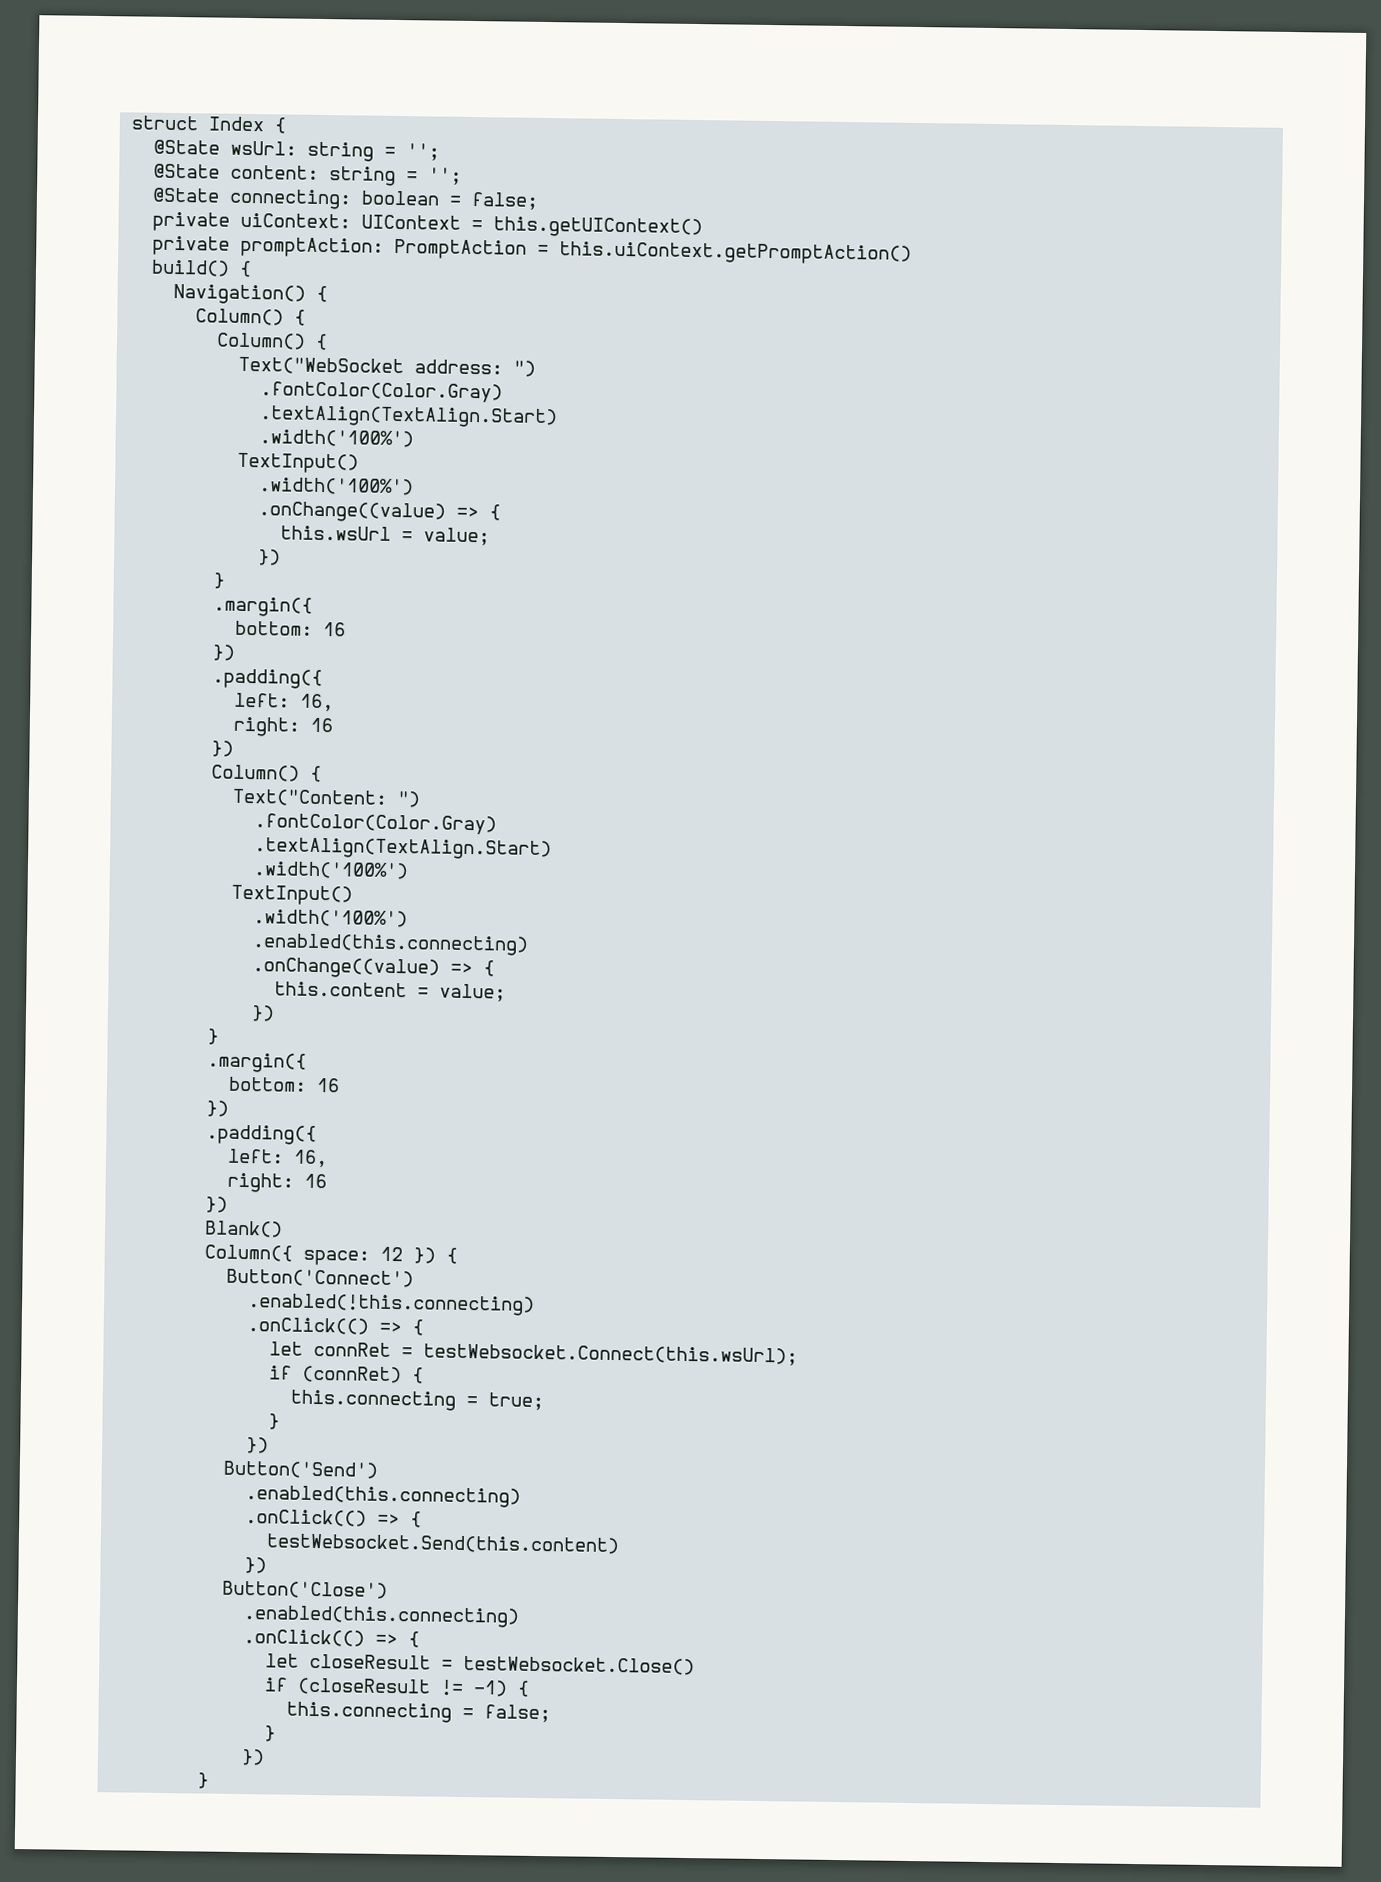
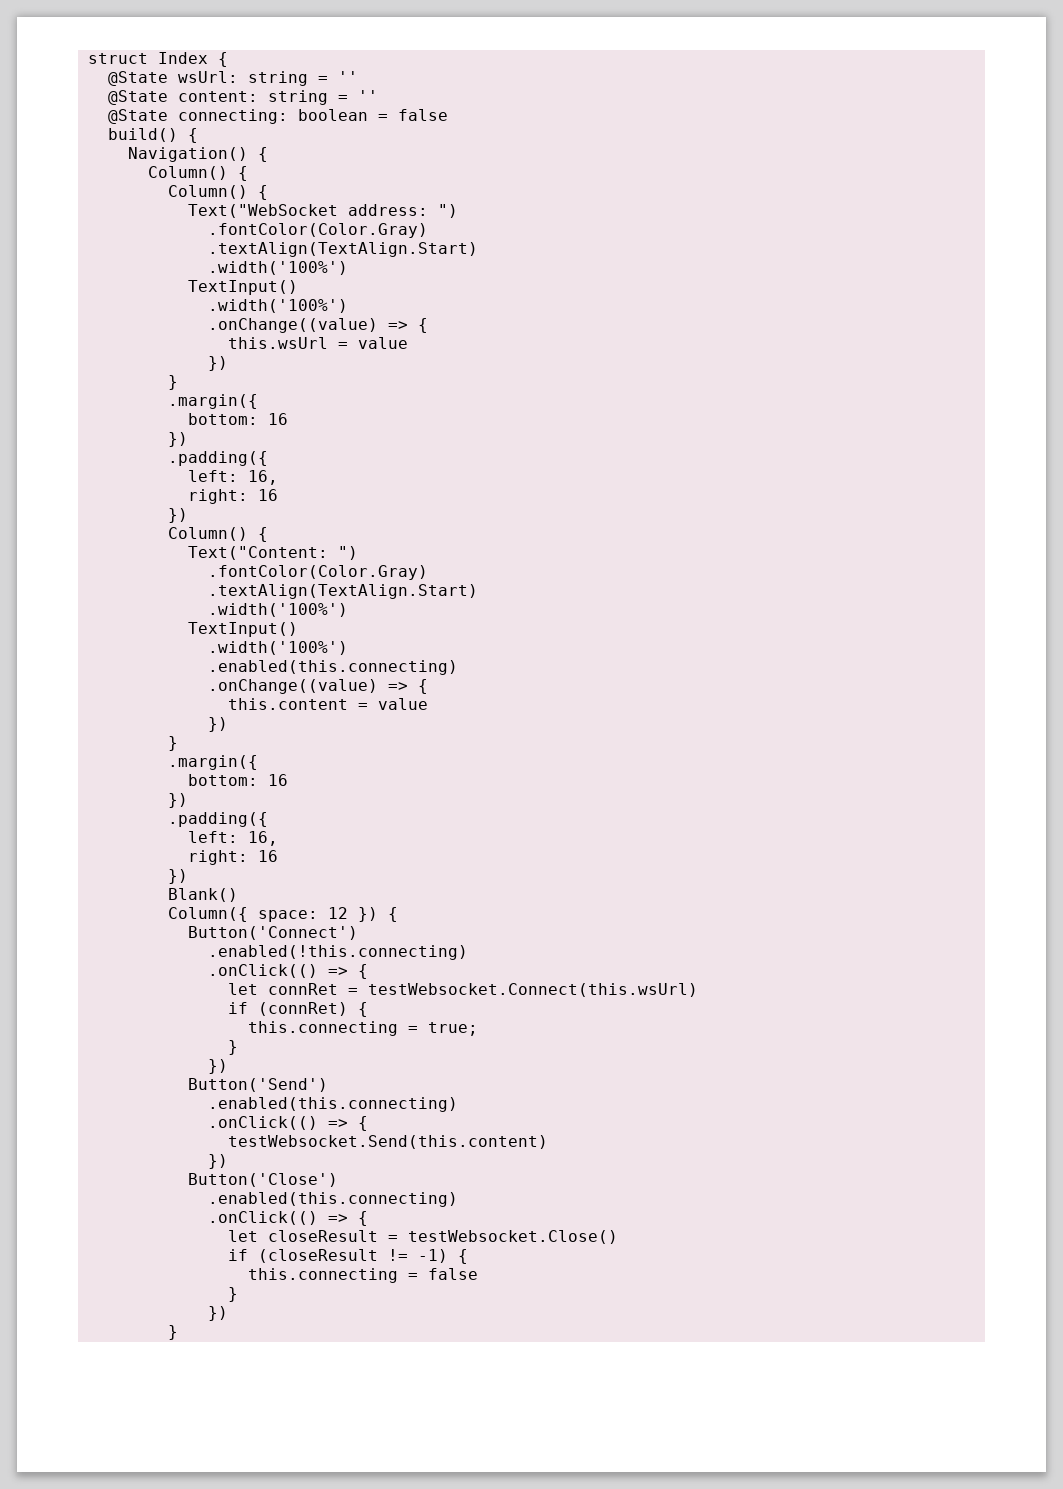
[406,143,441,161] ''; -> [337,71,358,83] ''
[428,167,463,185] ''; -> [357,90,378,102] ''
[471,191,540,210] [152,211,704,239] [152,235,913,265] false; // private uiContext: UIContext = this.getUIContext() // private promptAction: PromptAction = this.uiContext.getPromptAction() -> [397,109,448,121] false
[423,527,491,546] value; -> [357,337,408,349] value
[439,983,507,1002] value; -> [377,698,428,710] value
[423,1343,799,1366] testWebsocket.Connect(this.wsUrl); -> [367,983,698,997] testWebsocket.Connect(this.wsUrl)
[484,1704,552,1723] false; -> [427,1268,478,1280] false

